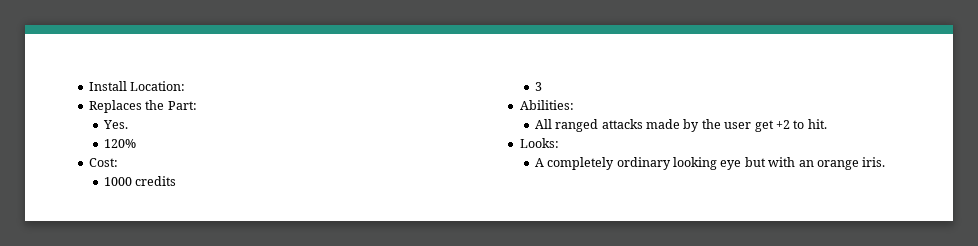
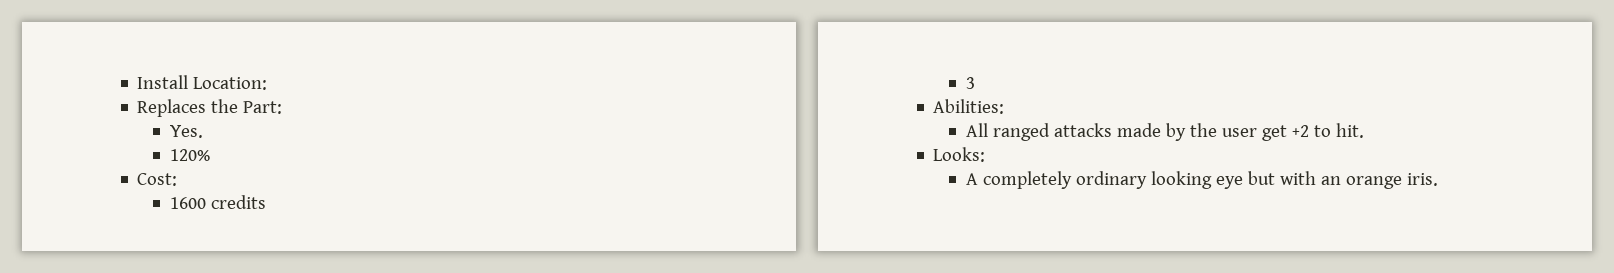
[103,177,132,186] 1000 -> [169,197,206,209] 1600

